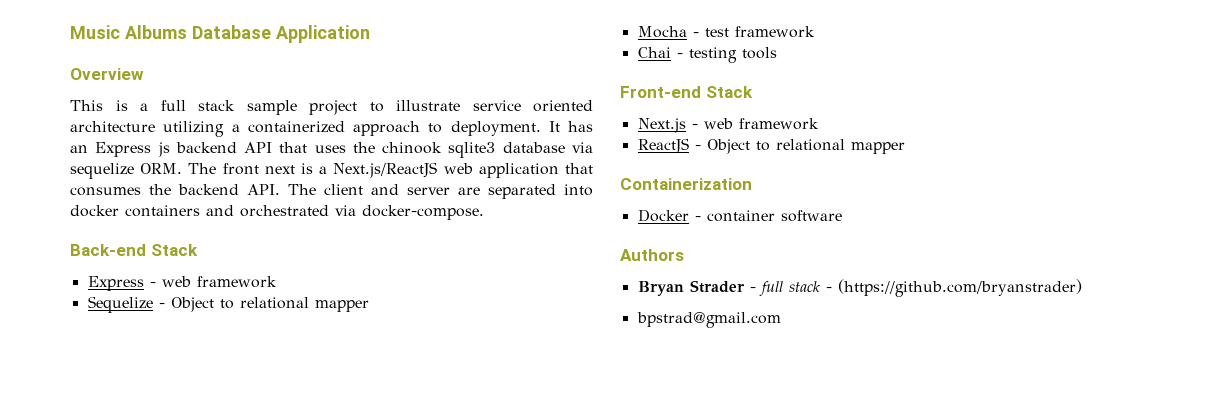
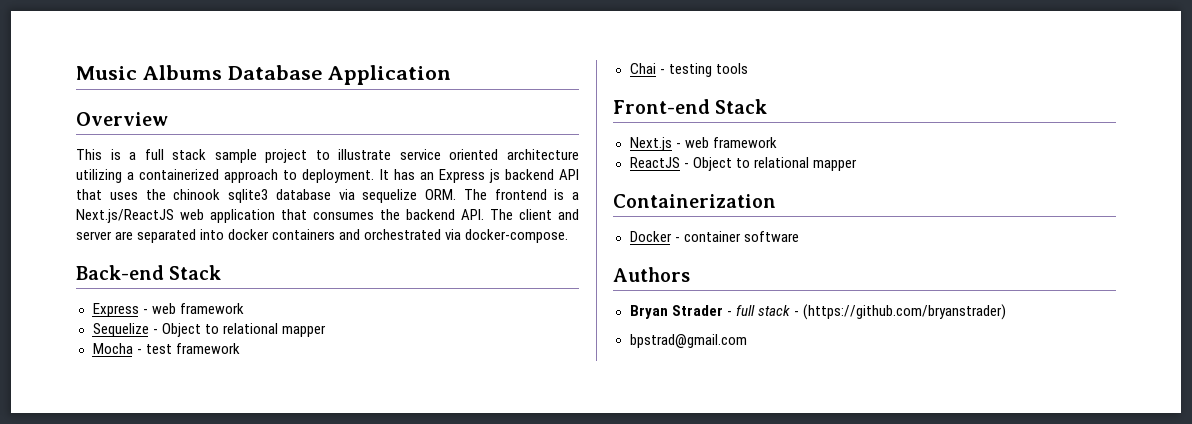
[222,163,295,175] front next -> [494,189,547,200] frontend

